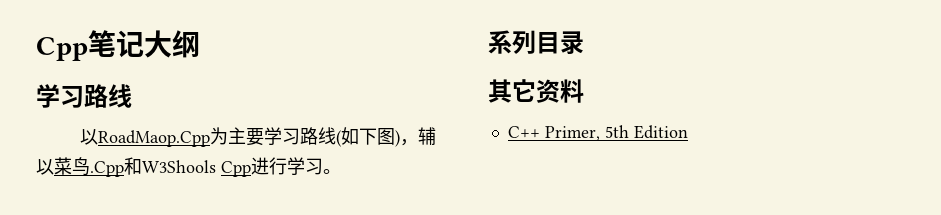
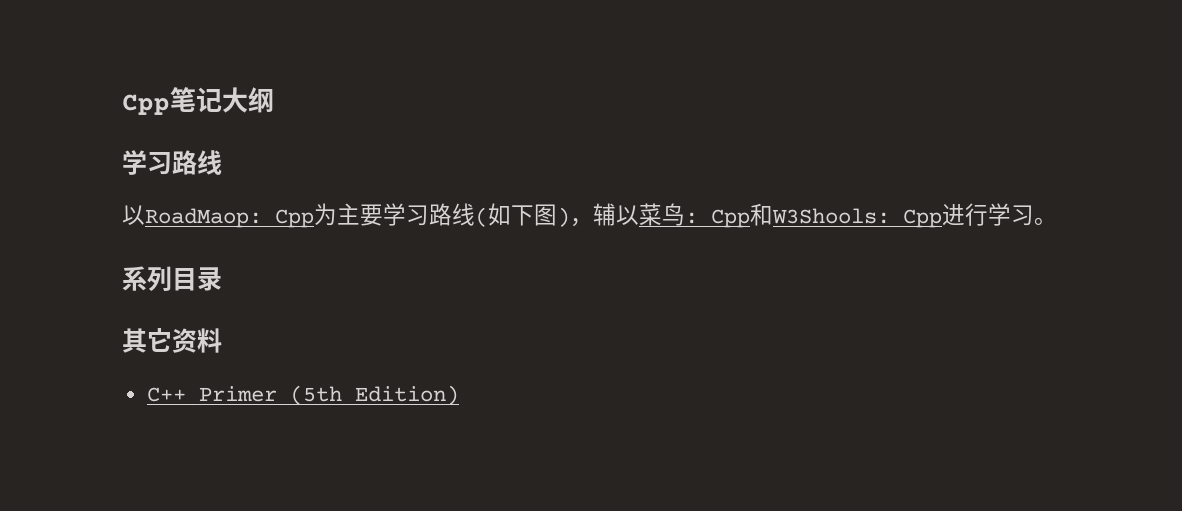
[97,130,210,147] RoadMaop.Cpp -> [145,208,314,228] RoadMaop: Cpp
[90,157,216,177] .Cpp和W3Shools -> [685,203,890,228] : Cpp和W3Shools:
[544,125,688,141] Primer, 5th Edition -> [198,385,459,405] Primer (5th Edition)

